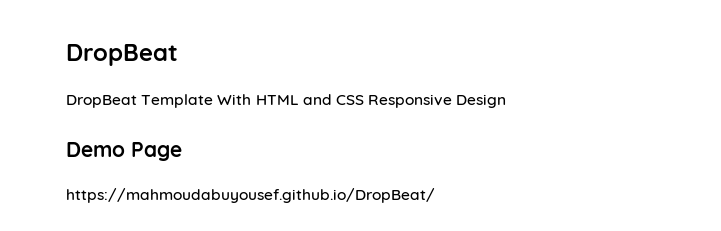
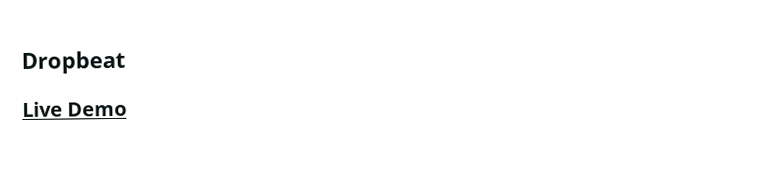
[66,44,178,66] [66,94,507,108] [66,142,182,161] [66,188,435,203] DropBeat // DropBeat Template With HTML and CSS Responsive Design // Demo Page // https://mahmoudabuyousef.github.io/DropBeat/ -> [21,50,126,75] [22,101,128,118] Dropbeat // Live Demo

